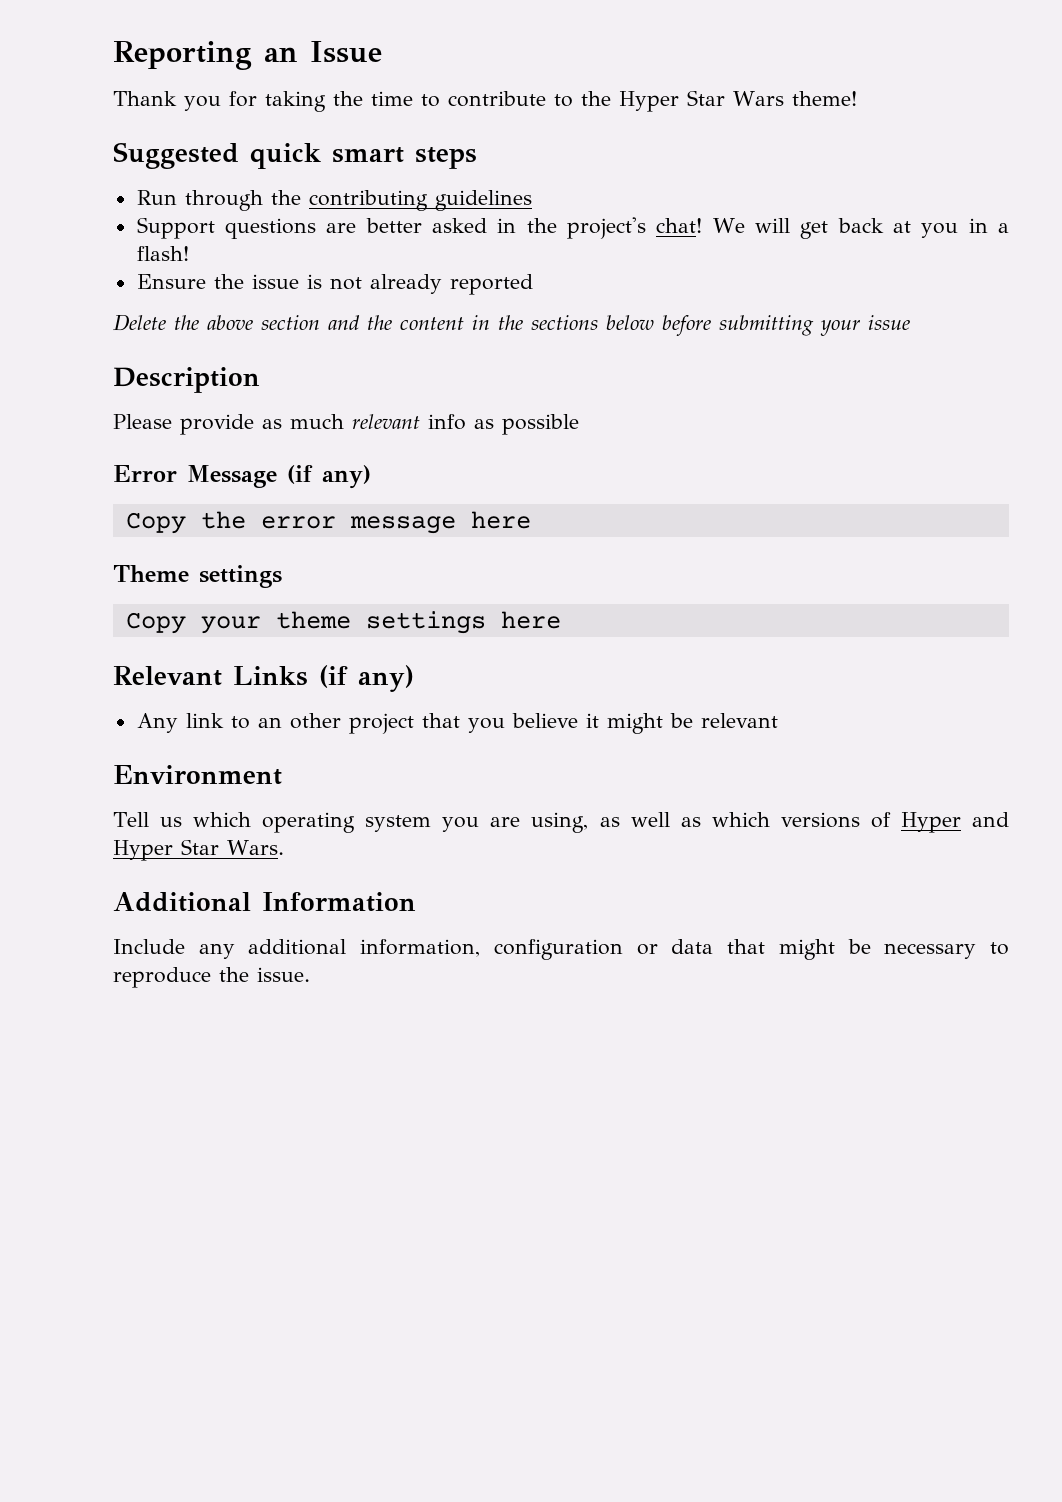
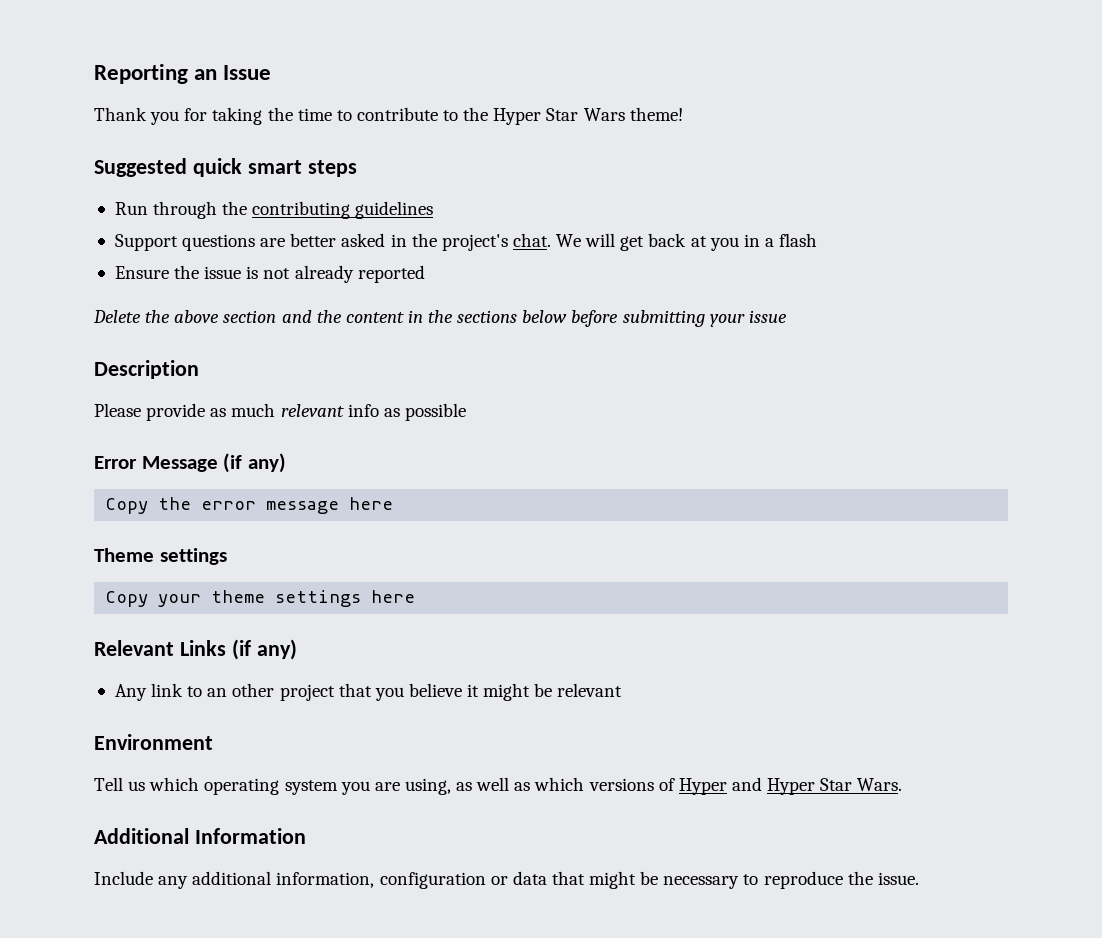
[656,218,703,233] chat! -> [512,233,551,247] chat.
[136,246,189,261] flash! -> [779,233,818,247] flash

